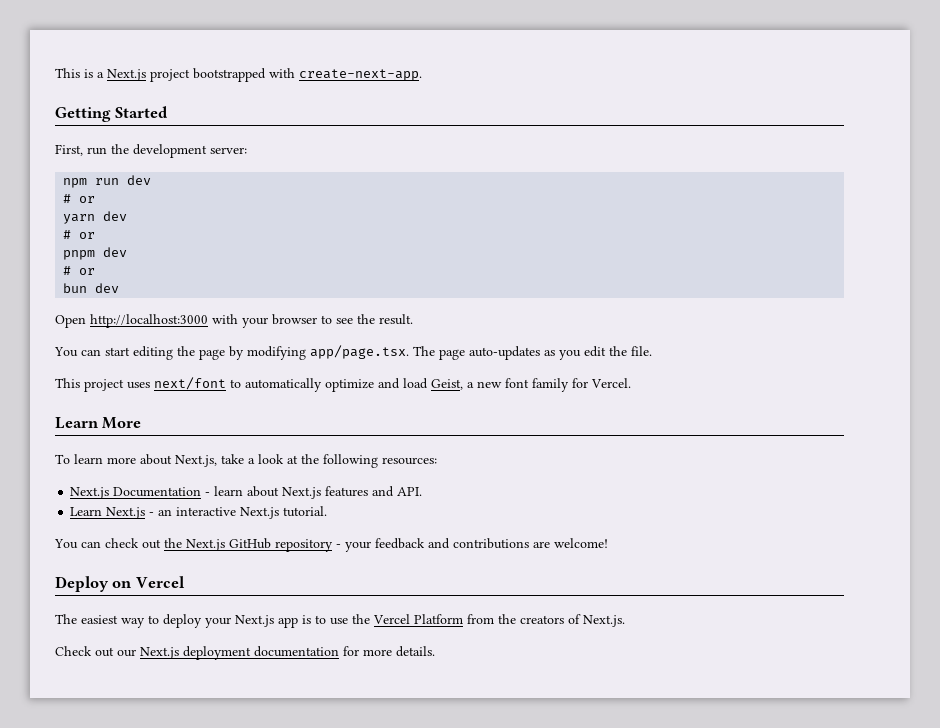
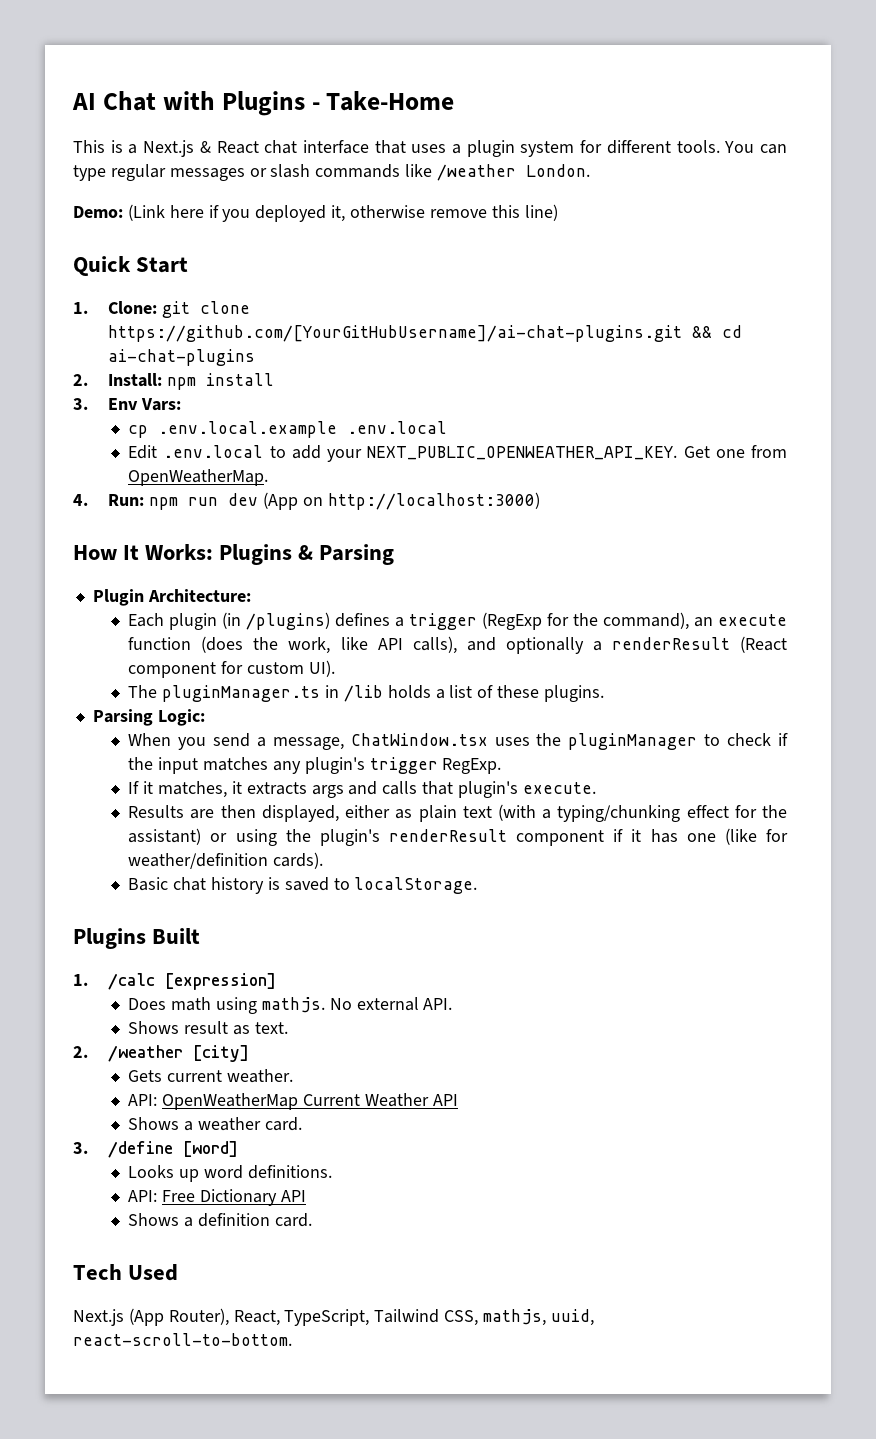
[55,68,422,82] [55,106,169,122] [55,144,247,158] [63,175,152,188] [63,194,96,203] [63,211,128,224] [63,230,96,239] [63,247,128,260] [63,266,96,275] [63,283,120,293] [55,314,413,328] [54,345,652,360] [55,377,631,392] [55,417,142,429] [55,454,437,468] [70,486,423,499] [70,506,328,519] [54,538,608,552] [55,576,185,592] [55,614,625,628] [55,646,435,660] This is a Next.js project bootstrapped with create-next-app. // Getting Started // First, run the development server: // npm run dev // # or // yarn dev // # or // pnpm dev // # or // bun dev // Open http://localhost:3000 with your browser to see the result. // You can start editing the page by modifying app/page.tsx. The page auto-updates as you edit the file. // This project uses next/font to automatically optimize and load Geist, a new font family for Vercel. // Learn More // To learn more about Next.js, take a look at the following resources: // Next.js Documentation - learn about Next.js features and API. // Learn Next.js - an interactive Next.js tutorial. // You can check out the Next.js GitHub repository - your feedback and contributions are welcome! // Deploy on Vercel // The easiest way to deploy your Next.js app is to use the Vercel Platform from the creators of Next.js. // Check out our Next.js deployment documentation for more details. -> [72,91,455,116] [73,140,788,157] [73,164,591,181] [73,204,558,222] [73,256,189,276] [73,301,251,318] [108,325,743,342] [108,349,256,366] [73,373,275,390] [73,398,182,411] [128,421,448,438] [128,445,788,462] [128,469,269,486] [73,492,540,510] [73,544,395,565] [92,589,251,606] [128,612,787,630] [128,636,787,654] [128,660,335,678] [128,685,605,702] [92,709,205,726] [128,733,789,750] [128,757,502,774] [128,781,596,798] [128,804,788,822] [128,828,788,846] [128,852,324,869] [128,877,478,894] [73,928,201,949] [73,973,277,990] [128,997,453,1014] [128,1021,288,1035] [73,1045,250,1062] [128,1069,293,1083] [128,1093,458,1110] [128,1117,302,1131] [73,1141,239,1158] [128,1165,332,1182] [128,1189,306,1206] [128,1213,312,1227] [73,1264,179,1281] [73,1308,594,1326] [73,1333,292,1346] AI Chat with Plugins - Take-Home // This is a Next.js & React chat interface that uses a plugin system for different tools. You can type regular messages or slash commands like /weather London. // Demo: (Link here if you deployed it, otherwise remove this line) // Quick Start // 1. Clone: git clone https://github.com/[YourGitHubUsername]/ai-chat-plugins.git && cd ai-chat-plugins // 2. Install: npm install // 3. Env Vars: // cp .env.local.example .env.local // Edit .env.local to add your NEXT_PUBLIC_OPENWEATHER_API_KEY. Get one from OpenWeatherMap. // 4. Run: npm run dev (App on http://localhost:3000) // How It Works: Plugins & Parsing // Plugin Architecture: // Each plugin (in /plugins) defines a trigger (RegExp for the command), an execute function (does the work, like API calls), and optionally a renderResult (React component for custom UI). // The pluginManager.ts in /lib holds a list of these plugins. // Parsing Logic: // When you send a message, ChatWindow.tsx uses the pluginManager to check if the input matches any plugin's trigger RegExp. // If it matches, it extracts args and calls that plugin's execute. // Results are then displayed, either as plain text (with a typing/chunking effect for the assistant) or using the plugin's renderResult component if it has one (like for weather/definition cards). // Basic chat history is saved to localStorage. // Plugins Built // 1. /calc [expression] // Does math using mathjs. No external API. // Shows result as text. // 2. /weather [city] // Gets current weather. // API: OpenWeatherMap Current Weather API // Shows a weather card. // 3. /define [word] // Looks up word definitions. // API: Free Dictionary API // Shows a definition card. // Tech Used // Next.js (App Router), React, TypeScript, Tailwind CSS, mathjs, uuid, react-scroll-to-bottom.

